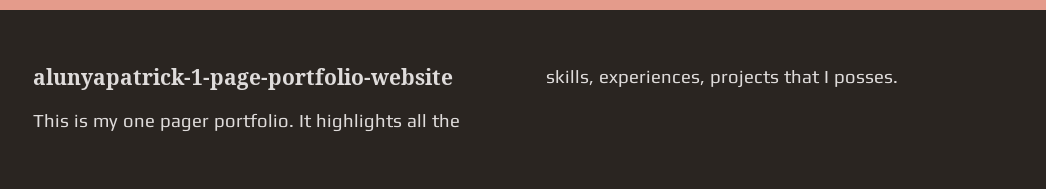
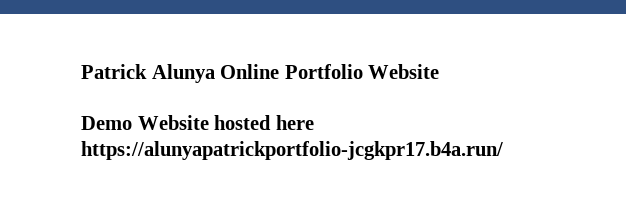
[33,68,453,90] [33,113,460,132] [546,70,898,88] alunyapatrick-1-page-portfolio-website // This is my one pager portfolio. It highlights all the skills, experiences, projects that I posses. -> [81,64,440,83] [81,115,314,130] [81,141,503,160] Patrick Alunya Online Portfolio Website // Demo Website hosted here https://alunyapatrickportfolio-jcgkpr17.b4a.run/

